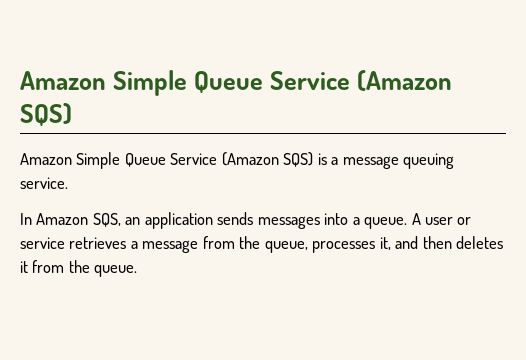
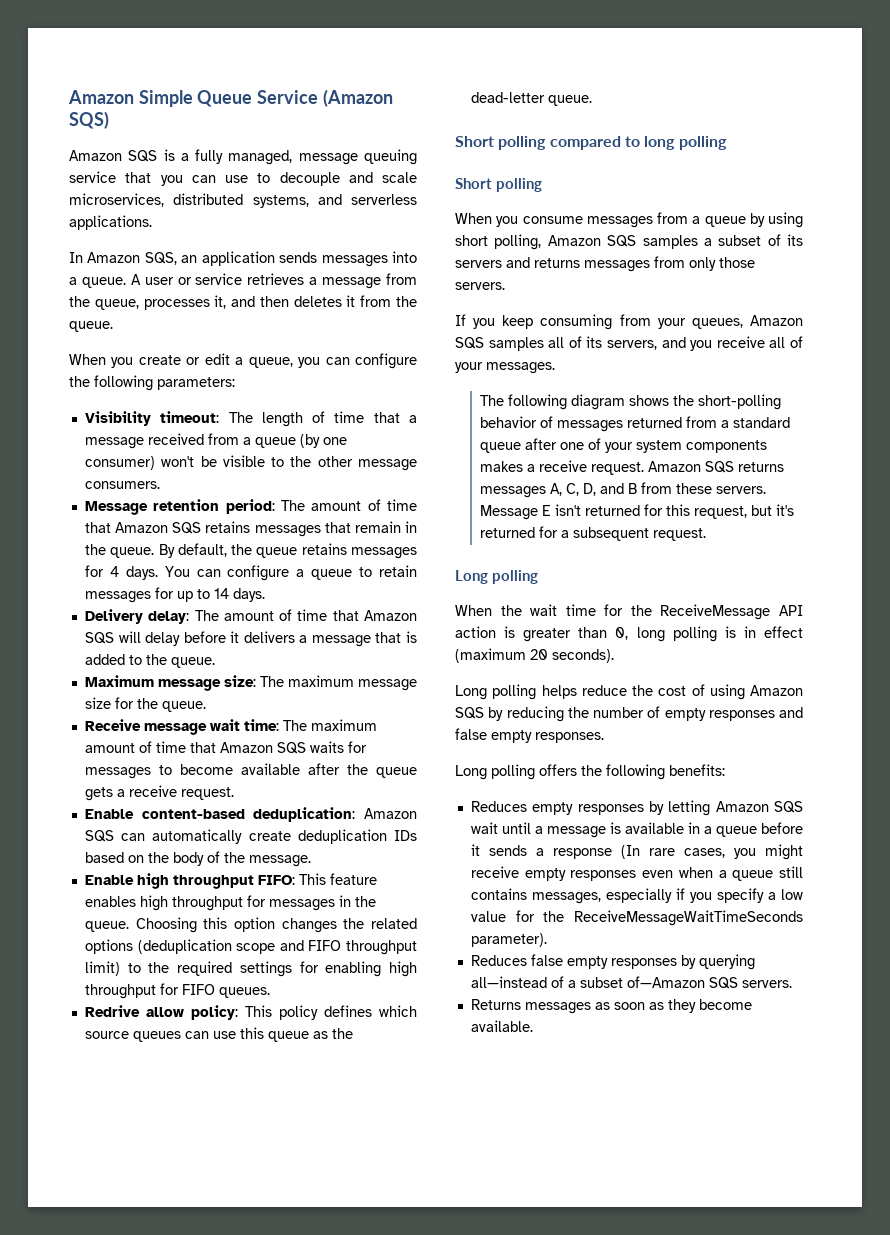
[76,152,455,169] [20,177,68,189] Simple Queue Service (Amazon SQS) is a message queuing service. -> [128,149,417,165] [69,171,417,186] [69,193,417,208] [69,215,152,230] SQS is a fully managed, message queuing service that you can use to decouple and scale microservices, distributed systems, and serverless applications.
(138, 271) none -> [69,353,418,369] [69,375,235,391] [84,411,417,427] [84,433,347,449] [84,455,417,471] [84,481,160,489] [84,499,418,515] [84,521,417,537] [84,543,417,559] [84,565,417,581] [84,587,265,603] [84,609,417,624] [84,631,417,647] [84,654,215,668] [84,675,417,691] [84,697,206,712] [84,719,377,735] [84,741,367,754] [84,763,417,779] [84,785,234,801] [84,807,417,822] [84,829,417,844] [84,851,311,867] [84,873,377,889] [84,895,376,911] [84,917,418,933] [84,939,418,955] [84,961,417,977] [84,983,270,999] [84,1005,417,1020] [84,1027,353,1042] [470,92,592,106] [455,136,727,150] [455,178,543,192] [455,212,803,228] [455,234,803,250] [455,256,755,272] [455,282,505,290] [455,314,803,330] [455,336,803,351] [455,362,555,374] [480,394,782,410] [480,416,791,432] [480,438,768,453] [480,460,785,475] [480,482,767,498] [480,504,795,520] [480,526,707,541] [455,570,539,584] [455,604,803,620] [455,626,803,642] [455,648,614,663] [455,684,803,700] [455,706,803,722] [455,728,604,743] [455,764,725,780] [470,800,803,816] [470,822,803,838] [470,844,803,860] [470,866,803,881] [470,888,803,904] [470,910,803,926] [470,933,547,947] [470,954,755,970] [470,976,792,989] [470,999,752,1014] [470,1020,533,1032] // When you create or edit a queue, you can configure the following parameters: // Visibility timeout: The length of time that a message received from a queue (by one consumer) won't be visible to the other message consumers. // Message retention period: The amount of time that Amazon SQS retains messages that remain in the queue. By default, the queue retains messages for 4 days. You can configure a queue to retain messages for up to 14 days. // Delivery delay: The amount of time that Amazon SQS will delay before it delivers a message that is added to the queue. // Maximum message size: The maximum message size for the queue. // Receive message wait time: The maximum amount of time that Amazon SQS waits for messages to become available after the queue gets a receive request. // Enable content-based deduplication: Amazon SQS can automatically create deduplication IDs based on the body of the message. // Enable high throughput FIFO: This feature enables high throughput for messages in the queue. Choosing this option changes the related options (deduplication scope and FIFO throughput limit) to the required settings for enabling high throughput for FIFO queues. // Redrive allow policy: This policy defines which source queues can use this queue as the dead-letter queue. // Short polling compared to long polling // Short polling // When you consume messages from a queue by using short polling, Amazon SQS samples a subset of its servers and returns messages from only those servers. // If you keep consuming from your queues, Amazon SQS samples all of its servers, and you receive all of your messages. // The following diagram shows the short-polling behavior of messages returned from a standard queue after one of your system components makes a receive request. Amazon SQS returns messages A, C, D, and B from these servers. Message E isn't returned for this request, but it's returned for a subsequent request. // Long polling // When the wait time for the ReceiveMessage API action is greater than 0, long polling is in effect (maximum 20 seconds). // Long polling helps reduce the cost of using Amazon SQS by reducing the number of empty responses and false empty responses. // Long polling offers the following benefits: // Reduces empty responses by letting Amazon SQS wait until a message is available in a queue before it sends a response (In rare cases, you might receive empty responses even when a queue still contains messages, especially if you specify a low value for the ReceiveMessageWaitTimeSeconds parameter). // Reduces false empty responses by querying all—instead of a subset of—Amazon SQS servers. // Returns messages as soon as they become available.

